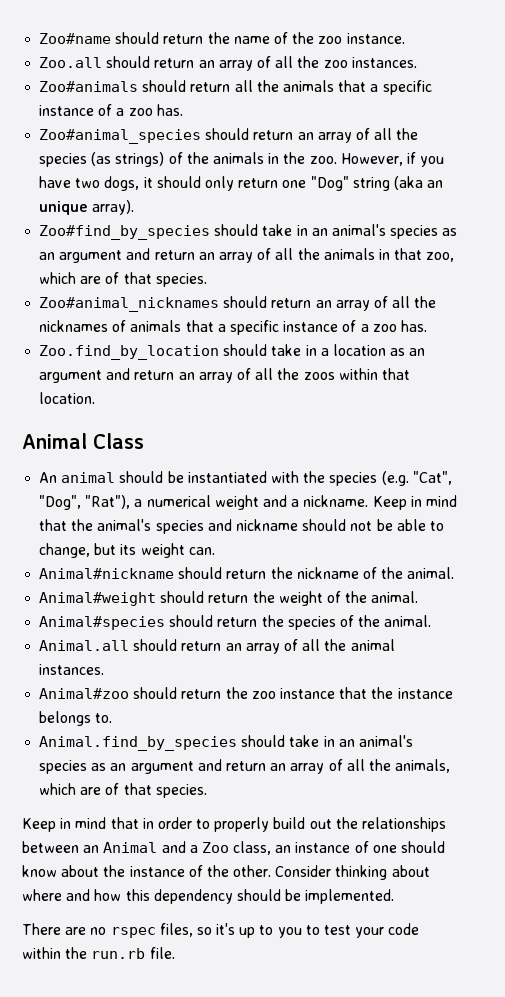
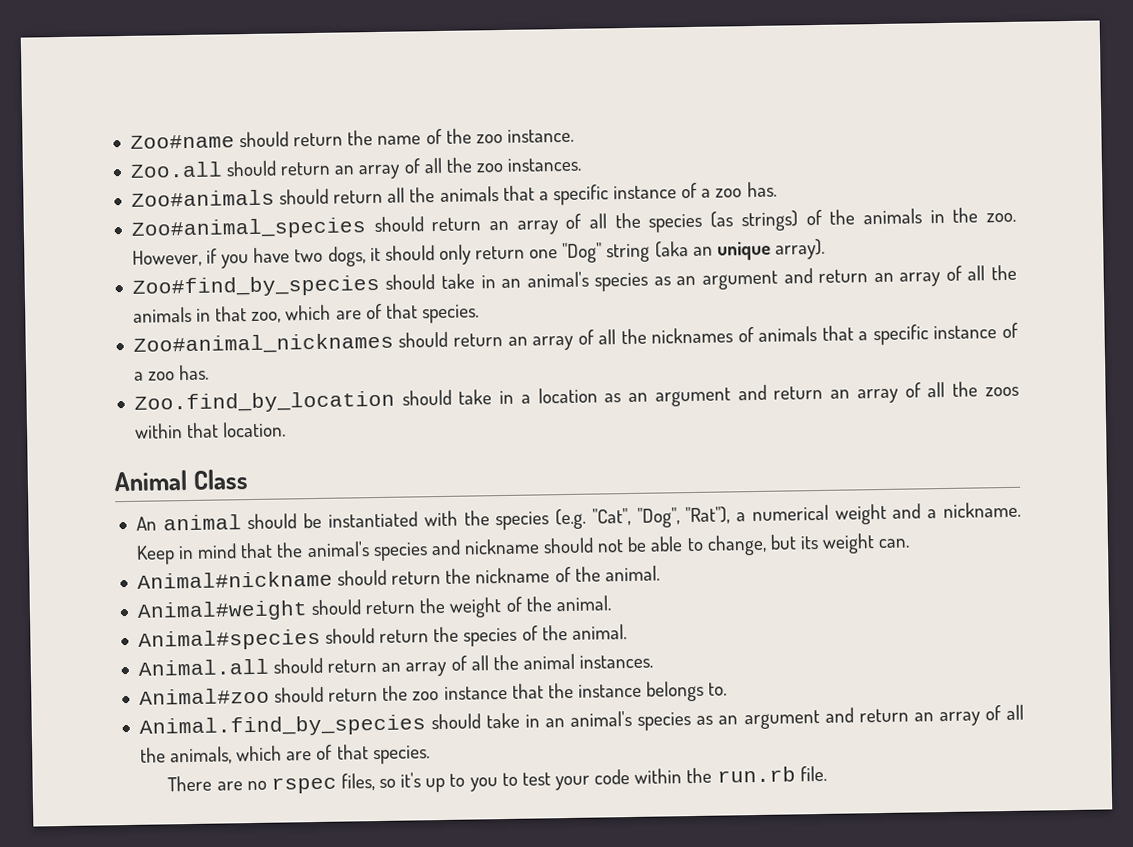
[22,817,447,832] [22,841,446,855] [22,865,430,880] [22,889,395,904] // Keep in mind that in order to properly build out the relationships between an Animal and a Zoo class, an instance of one should know about the instance of the other. Consider thinking about where and how this dependency should be implemented. -> (430, 755) none

